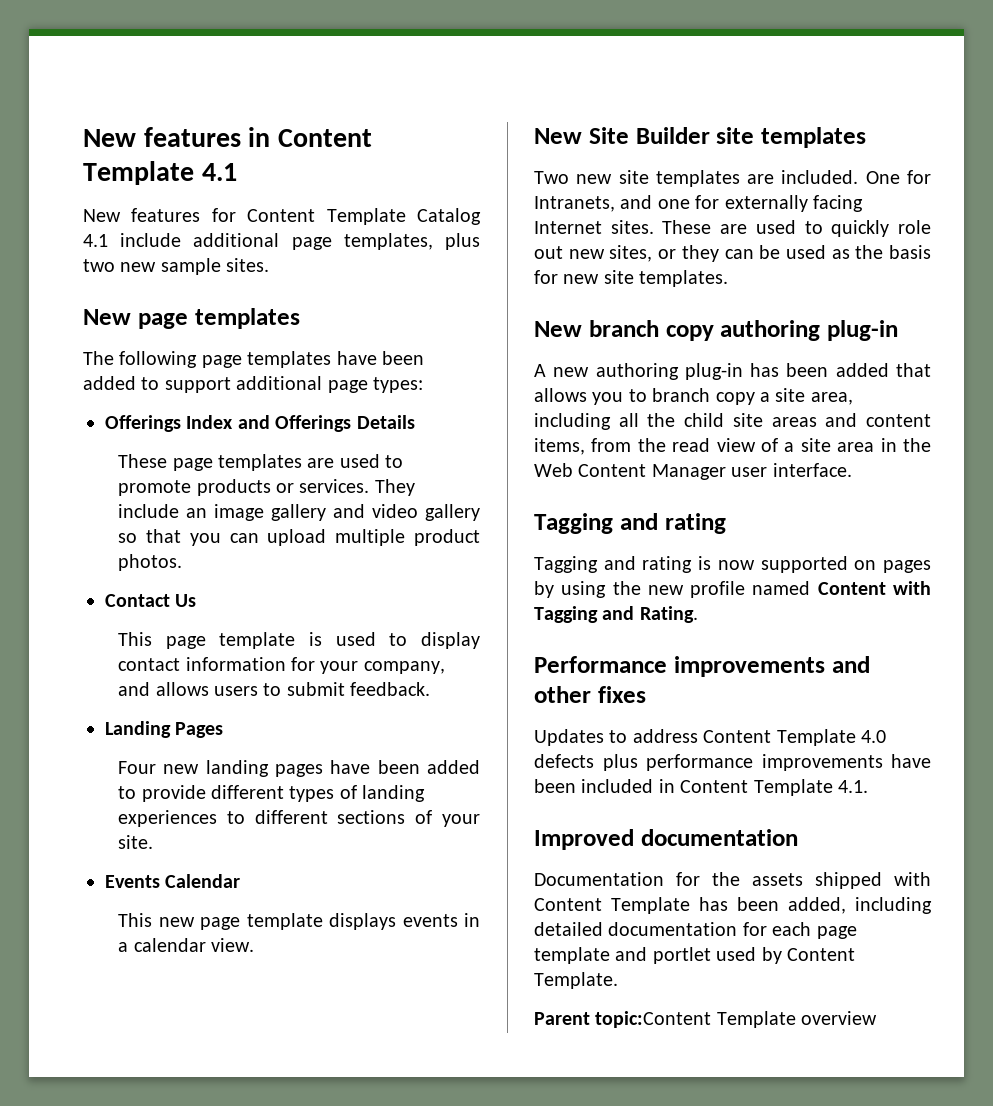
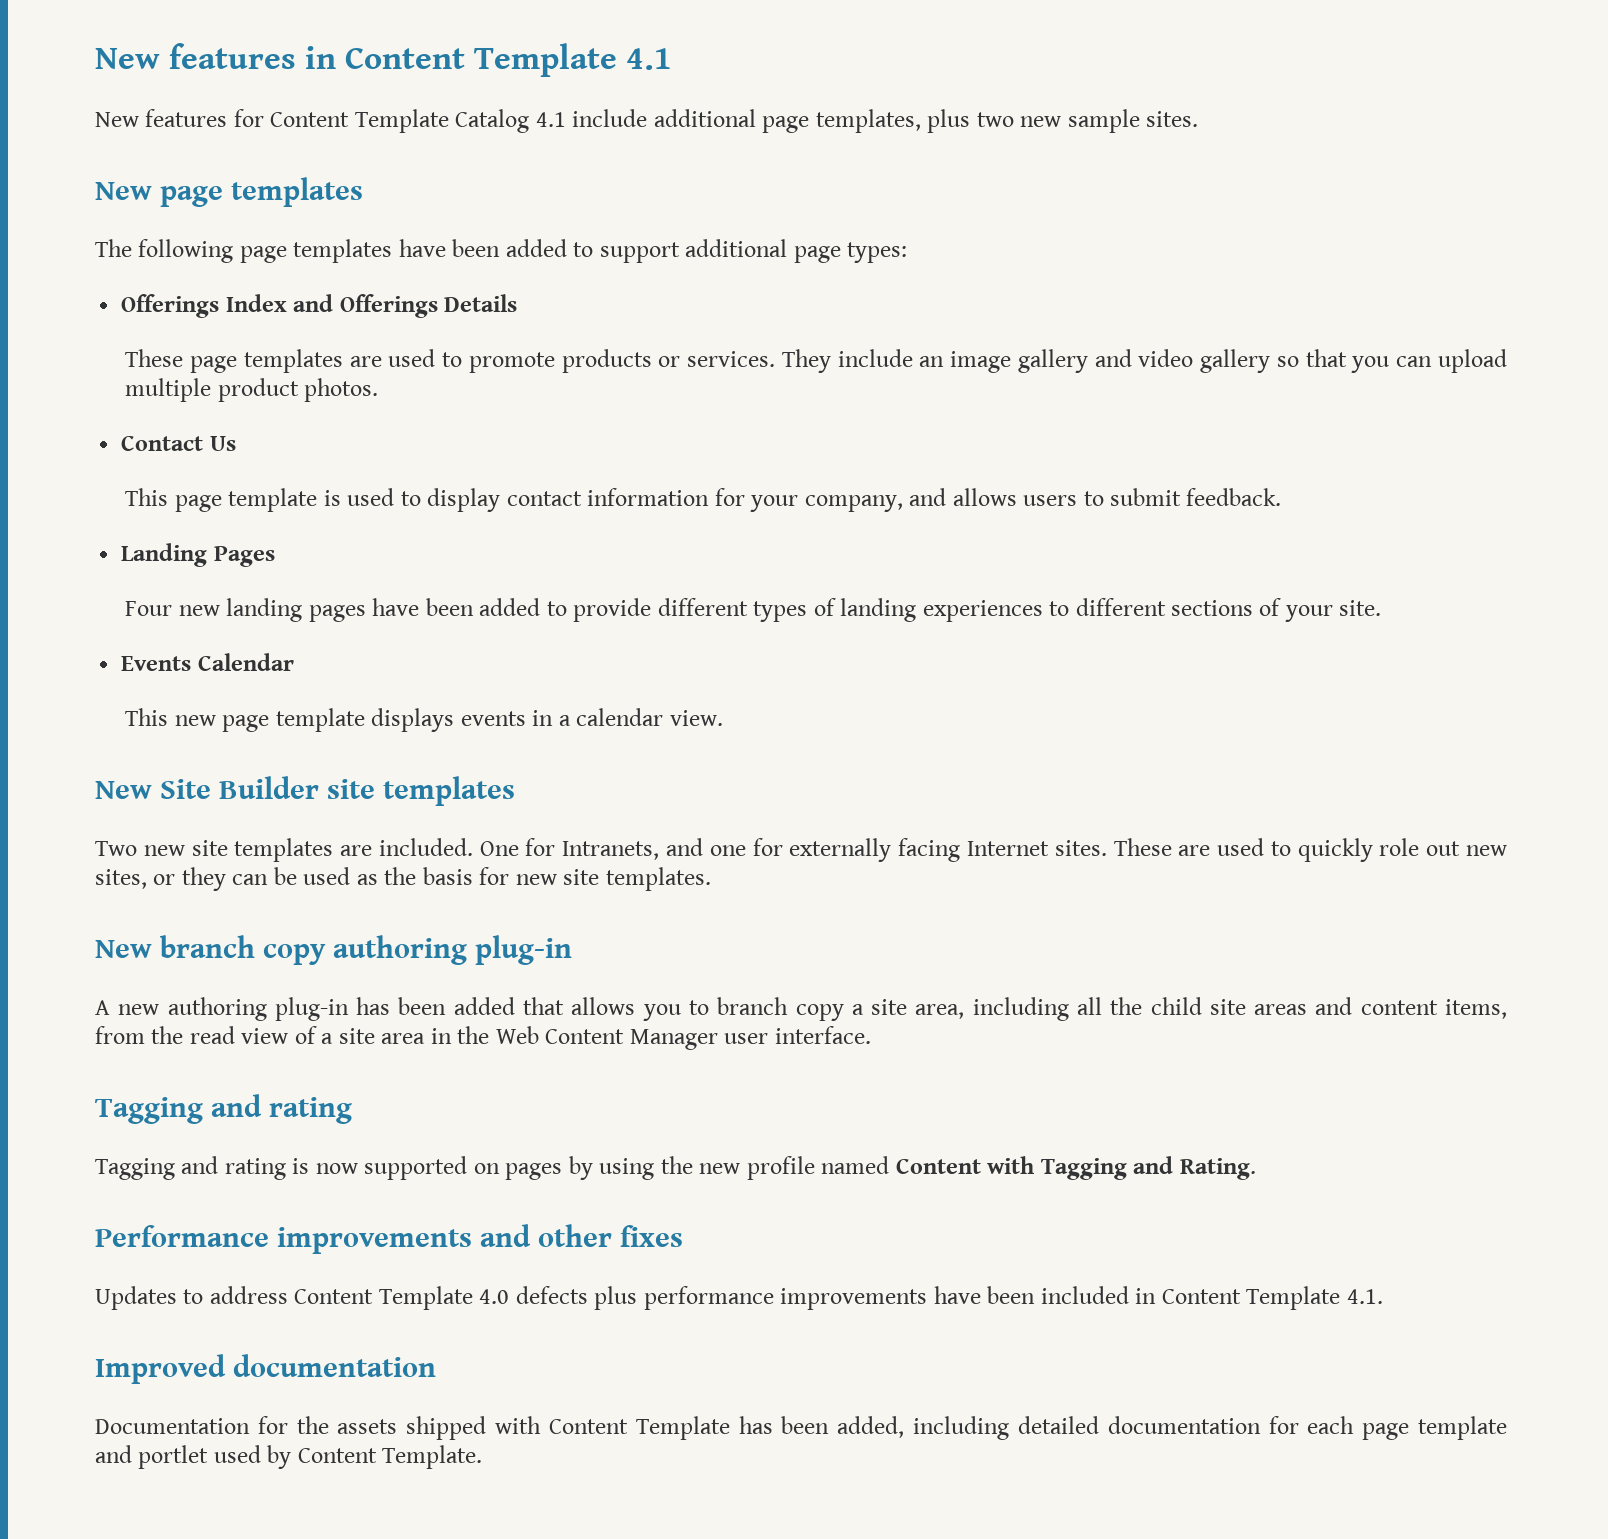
[534,1011,878,1028] // Parent topic:Content Template overview -> (483, 1457) none

